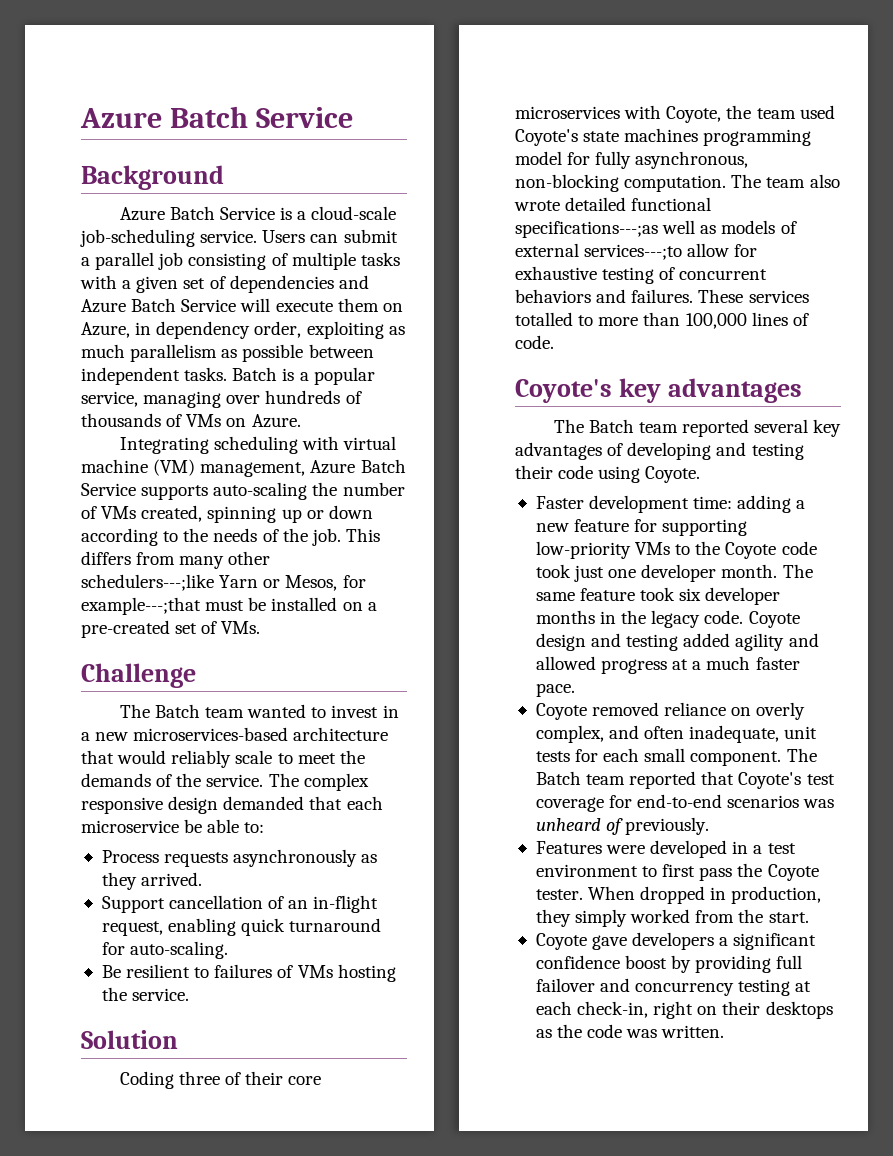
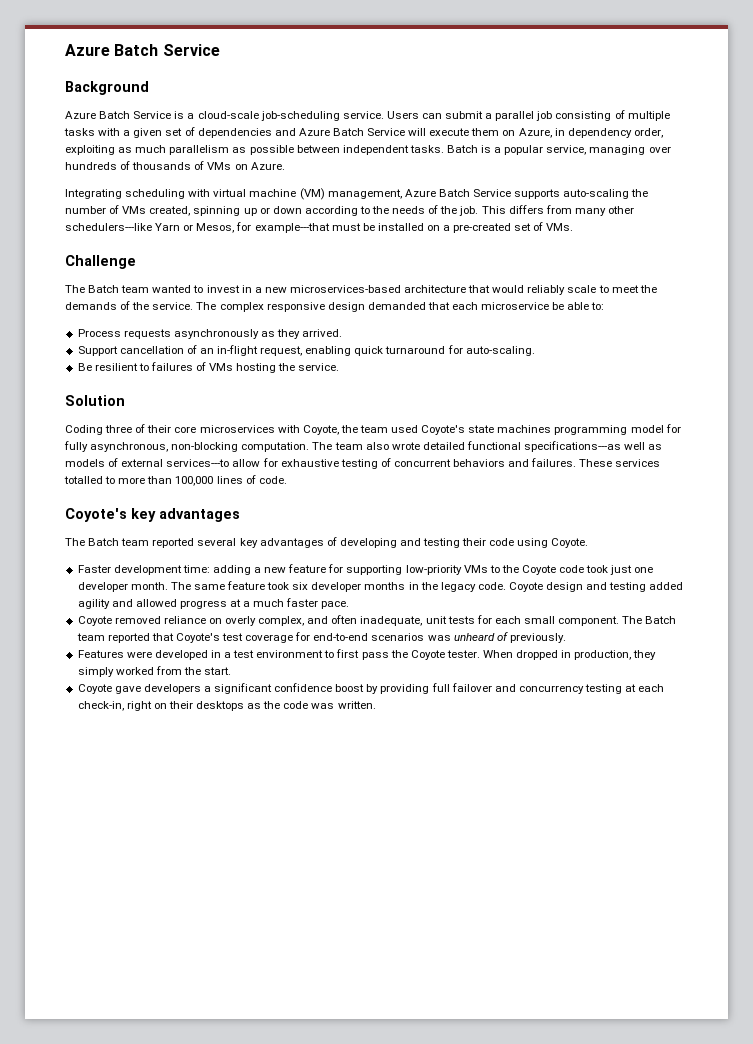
[81,574,214,591] schedulers---;like -> [65,223,152,231] schedulers---like
[81,597,201,615] example---;that -> [254,223,330,233] example---that
[515,221,658,238] specifications---;as -> [524,441,622,452] specifications---as
[584,244,683,260] services---;to -> [166,459,230,467] services---to

